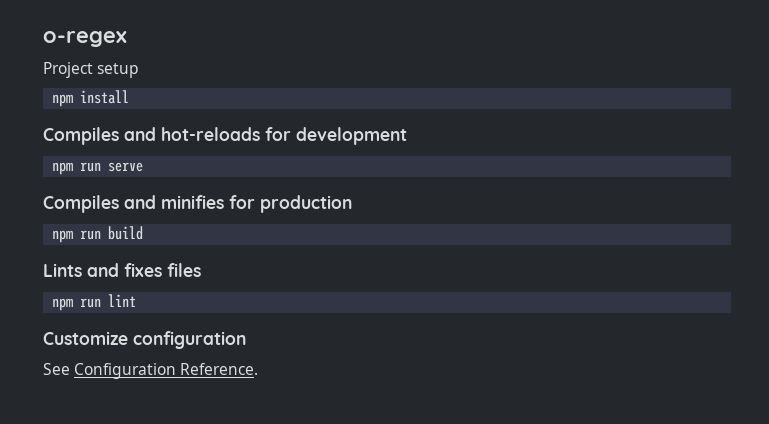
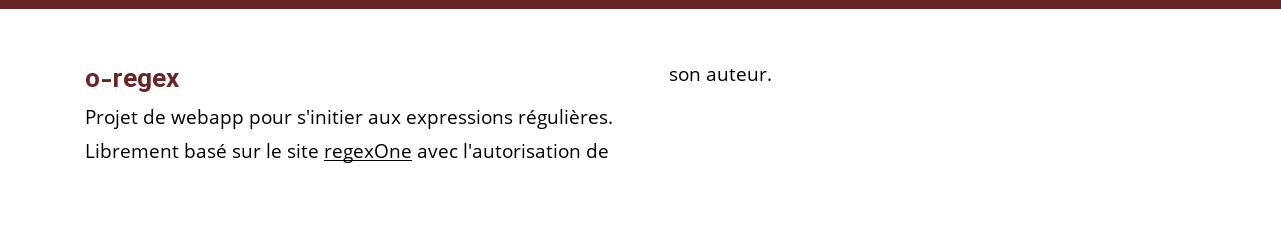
[43,62,140,78] [52,90,130,107] [43,127,407,145] [52,162,144,175] [43,195,352,213] [52,226,144,243] [43,263,201,277] [52,294,137,311] [43,331,246,349] [43,363,259,379] Project setup // npm install // Compiles and hot-reloads for development // npm run serve // Compiles and minifies for production // npm run build // Lints and fixes files // npm run lint // Customize configuration // See Configuration Reference. -> [85,109,613,129] [85,143,609,163] [669,69,772,81] Projet de webapp pour s'initier aux expressions régulières. // Librement basé sur le site regexOne avec l'autorisation de son auteur.

